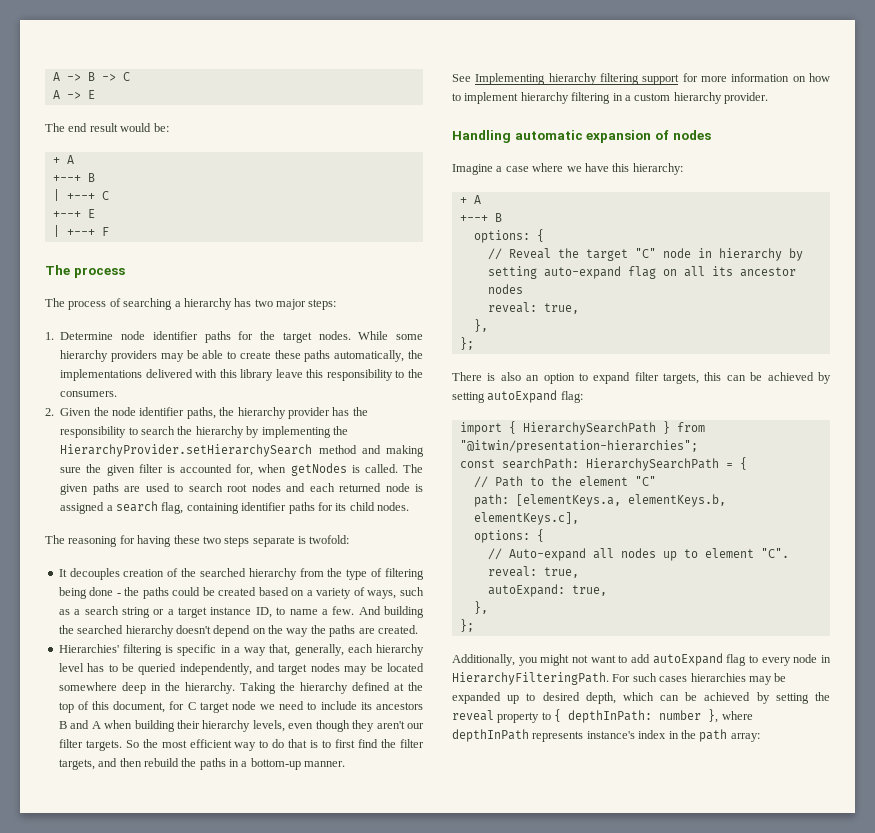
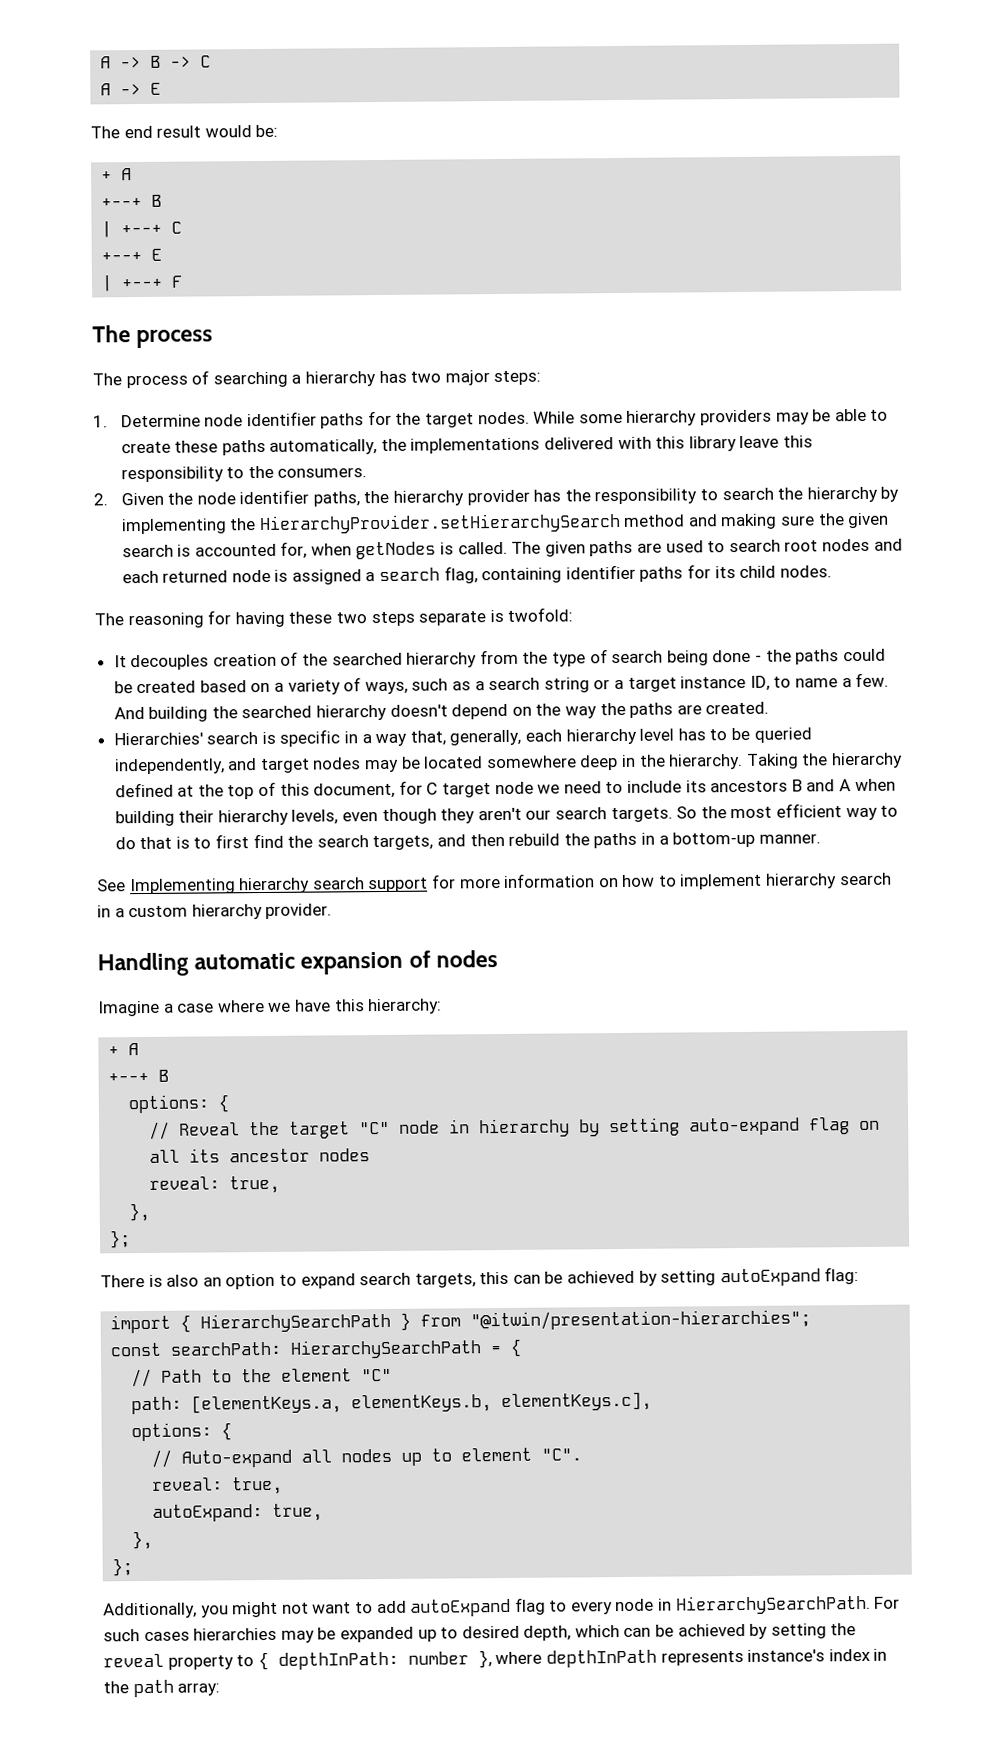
[138,464,163,473] filter -> [121,544,174,558] search
[384,568,424,580] filtering -> [611,650,664,664] search
[122,644,162,656] filtering -> [206,732,259,745] search
[58,739,83,748] filter -> [555,807,608,820] search
[399,739,424,748] filter -> [316,835,369,848] search
[600,73,639,85] filtering -> [312,877,365,890] search
[571,92,611,104] filtering -> [838,872,892,886] search
[634,372,659,381] filter -> [359,1272,412,1286] search
[452,672,609,685] HierarchyFilteringPath. -> [675,1594,871,1615] HierarchySearchPath.

